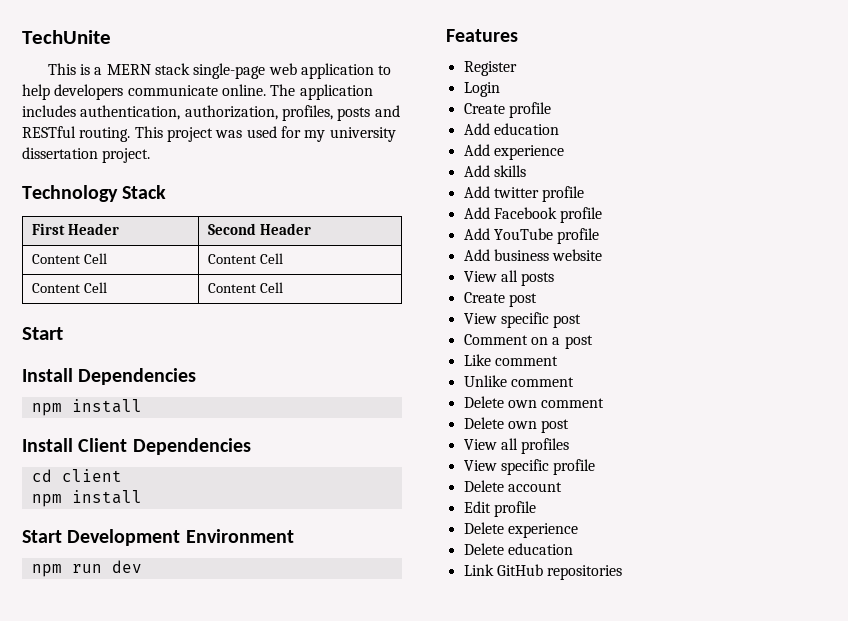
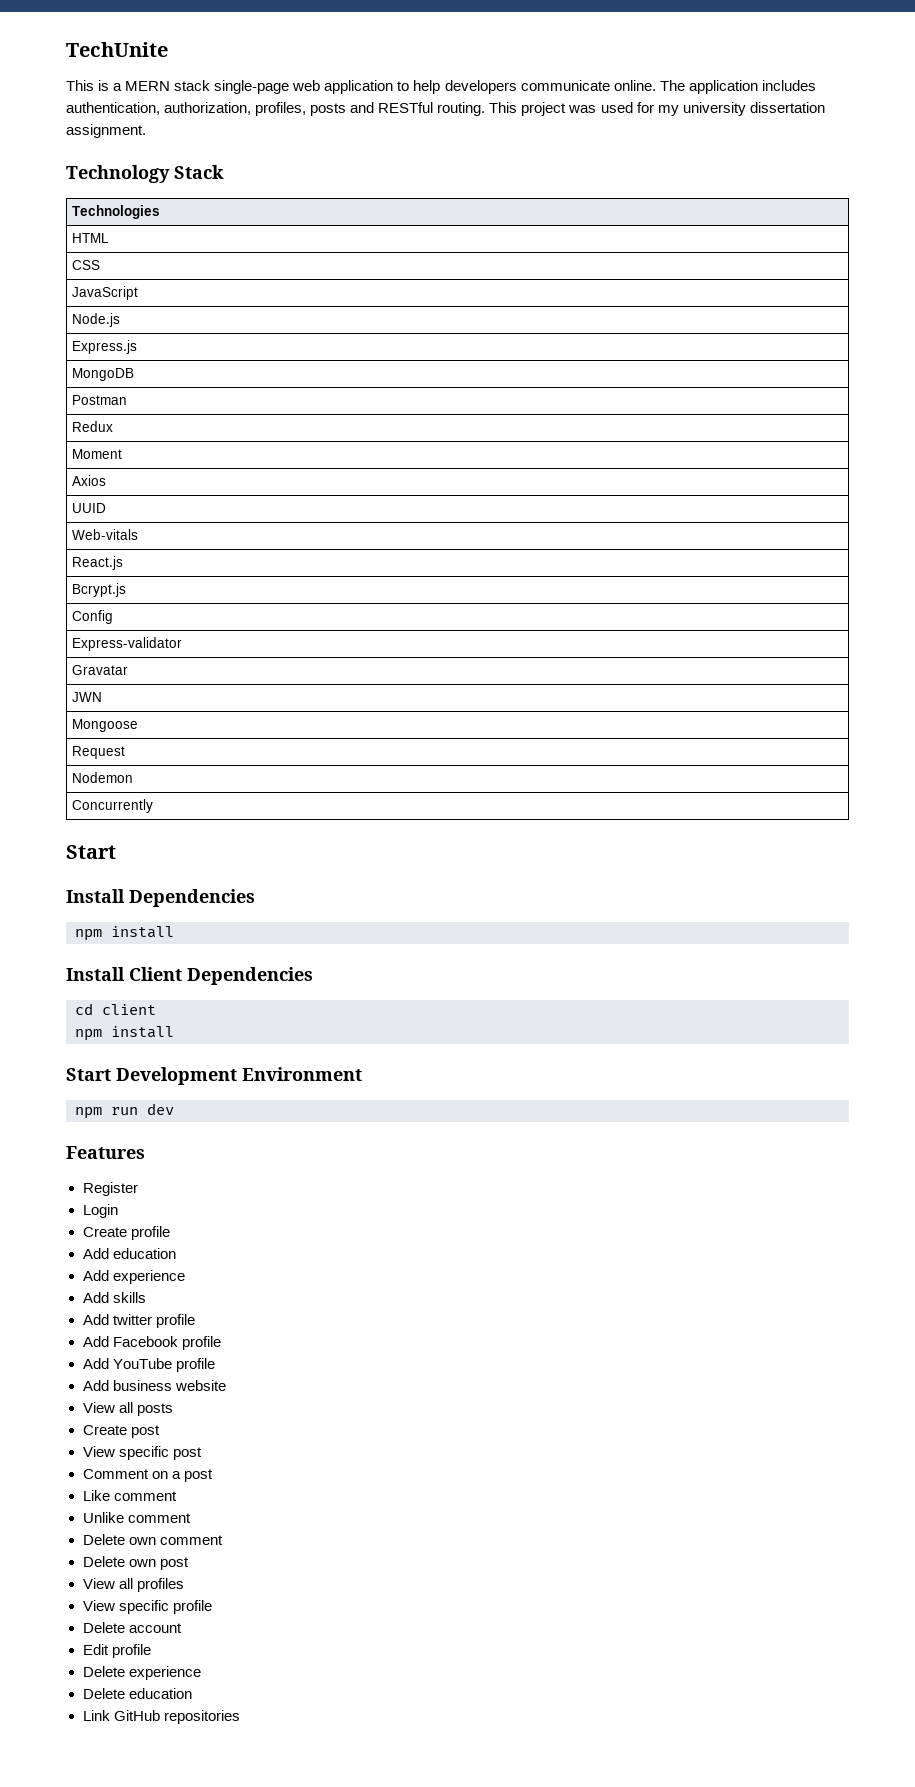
[102,148,151,163] project. -> [66,124,146,138] assignment.
[31,223,119,235] [207,223,311,235] [31,253,107,264] [207,253,283,264] [31,282,107,293] [207,282,283,293] First Header | Second Header // Content Cell | Content Cell // Content Cell | Content Cell -> [72,205,161,219] [72,233,110,243] [72,260,101,270] [72,286,139,300] [72,313,121,327] [72,340,138,354] [72,368,135,381] [72,395,128,405] [72,421,114,432] [72,449,123,459] [72,475,107,486] [72,503,107,513] [72,529,139,540] [72,556,124,570] [72,583,127,597] [72,610,114,624] [72,637,183,651] [72,665,129,675] [72,692,103,702] [72,719,139,732] [72,746,126,759] [72,772,134,783] [72,799,154,813] Technologies // HTML // CSS // JavaScript // Node.js // Express.js // MongoDB // Postman // Redux // Moment // Axios // UUID // Web-vitals // React.js // Bcrypt.js // Config // Express-validator // Gravatar // JWN // Mongoose // Request // Nodemon // Concurrently

